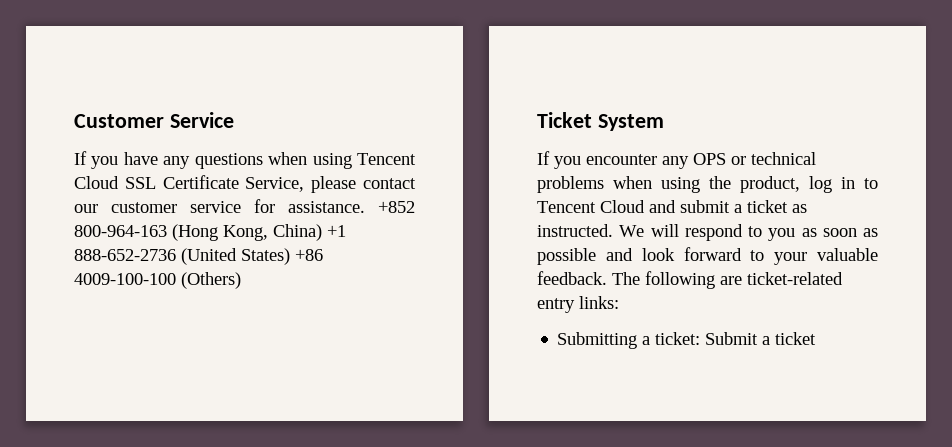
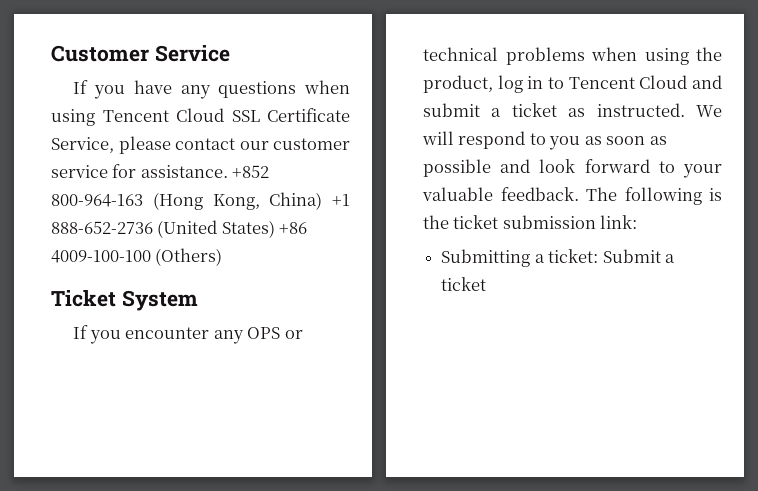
[720,272,843,285] [537,296,619,313] are ticket-related entry links: -> [709,188,722,201] [423,215,638,229] is the ticket submission link:

